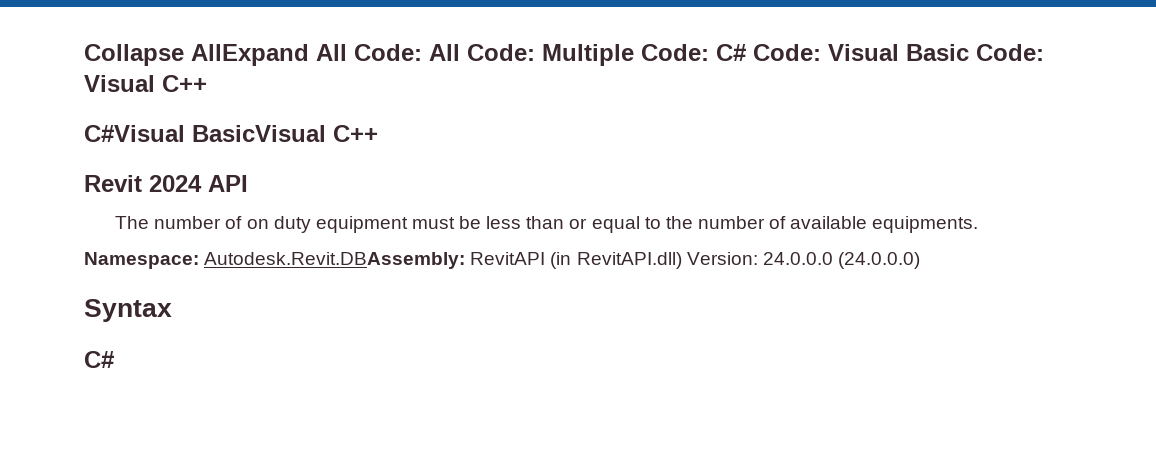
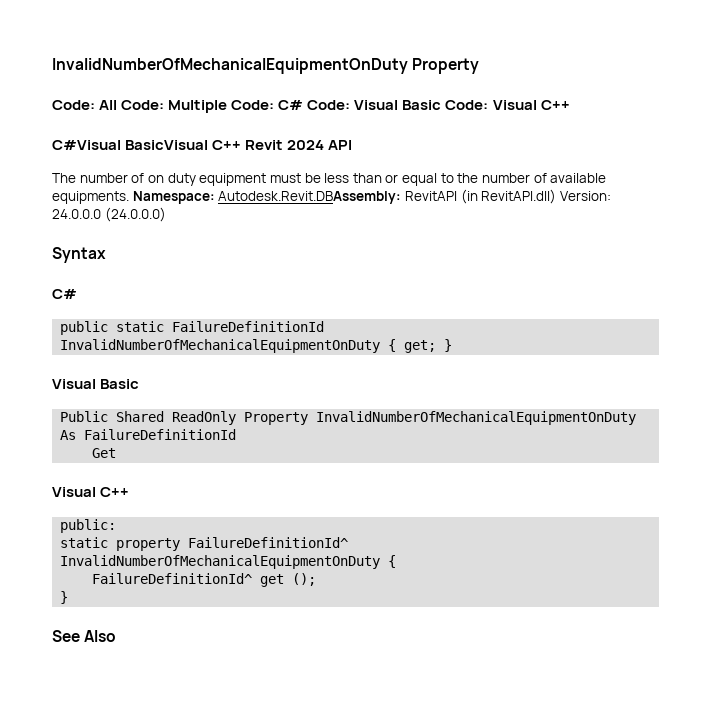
[84,44,347,66] Collapse AllExpand All -> [52,58,480,74] InvalidNumberOfMechanicalEquipmentOnDuty Property //
(378, 133) // -> (242, 145) none
(979, 224) // -> (129, 197) none
(114, 359) none -> [60,321,325,335] [60,339,453,353] [52,379,140,389] [60,411,637,425] [60,429,237,440] [92,448,117,458] [52,487,130,497] [60,519,117,533] [60,537,349,551] [60,555,397,569] [92,573,317,587] [60,591,69,604] [52,630,117,642] // public static FailureDefinitionId InvalidNumberOfMechanicalEquipmentOnDuty { get; } // Visual Basic // Public Shared ReadOnly Property InvalidNumberOfMechanicalEquipmentOnDuty As FailureDefinitionId // Get // Visual C++ // public: // static property FailureDefinitionId^ InvalidNumberOfMechanicalEquipmentOnDuty { // FailureDefinitionId^ get (); // } // See Also

